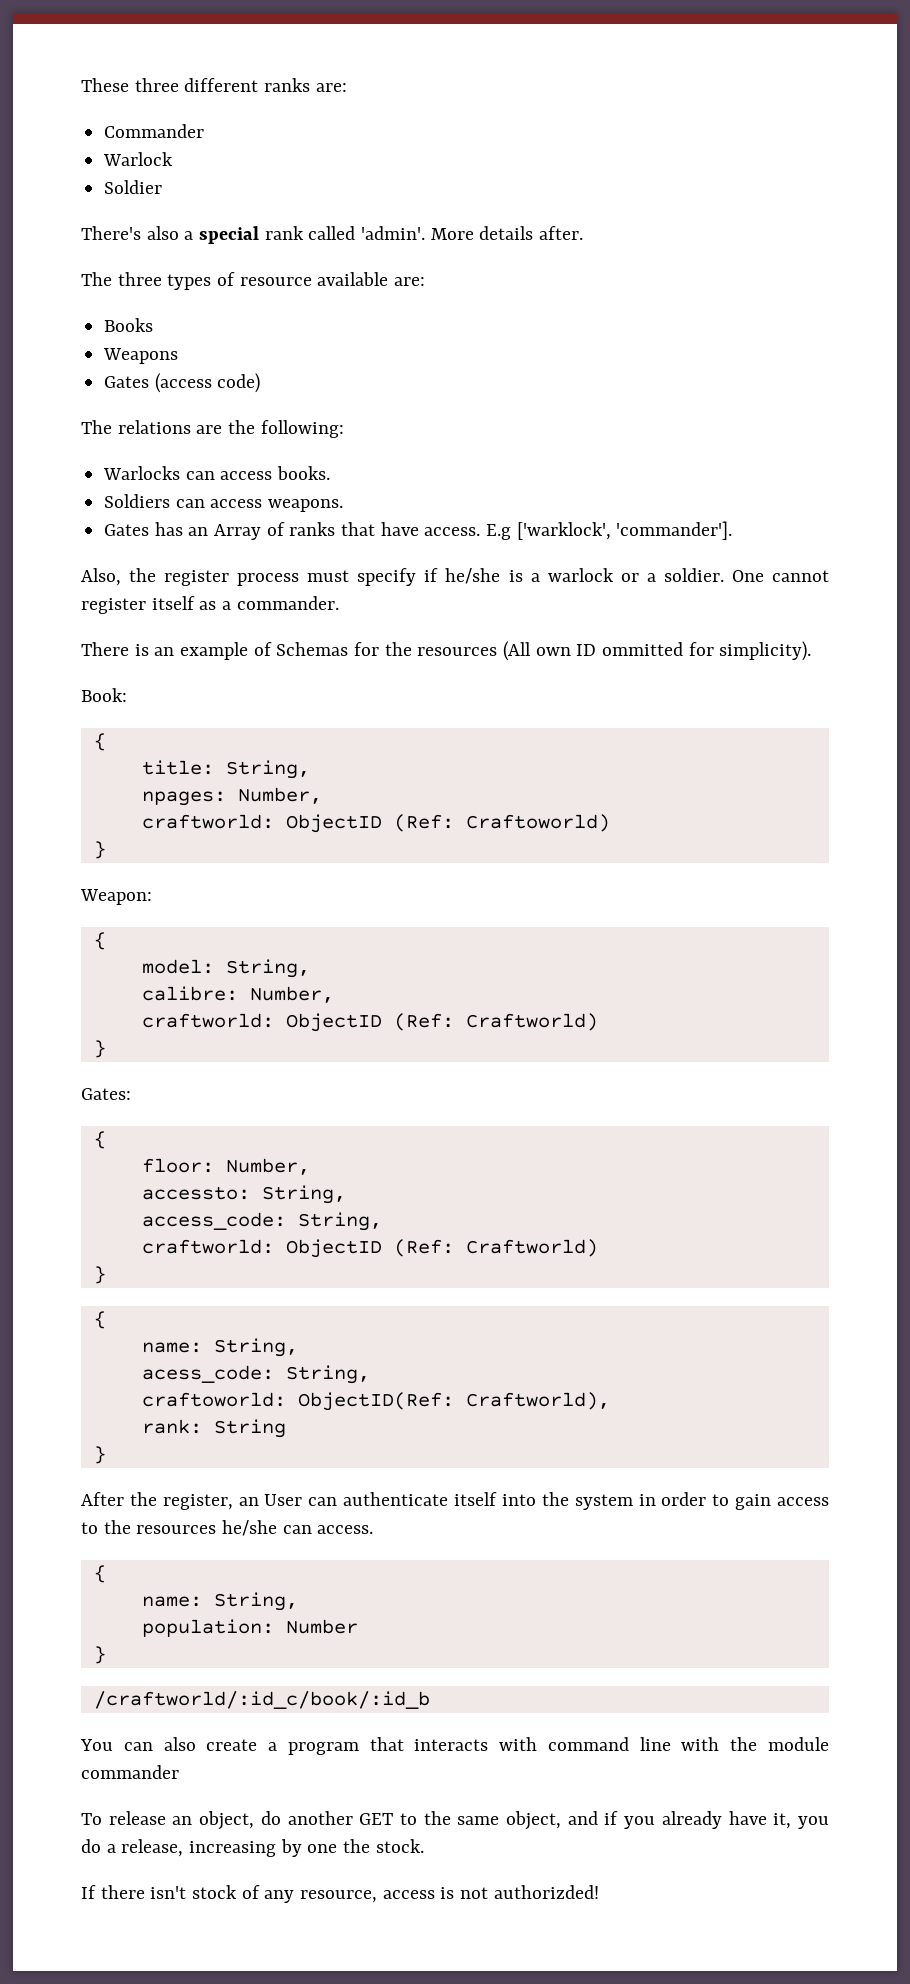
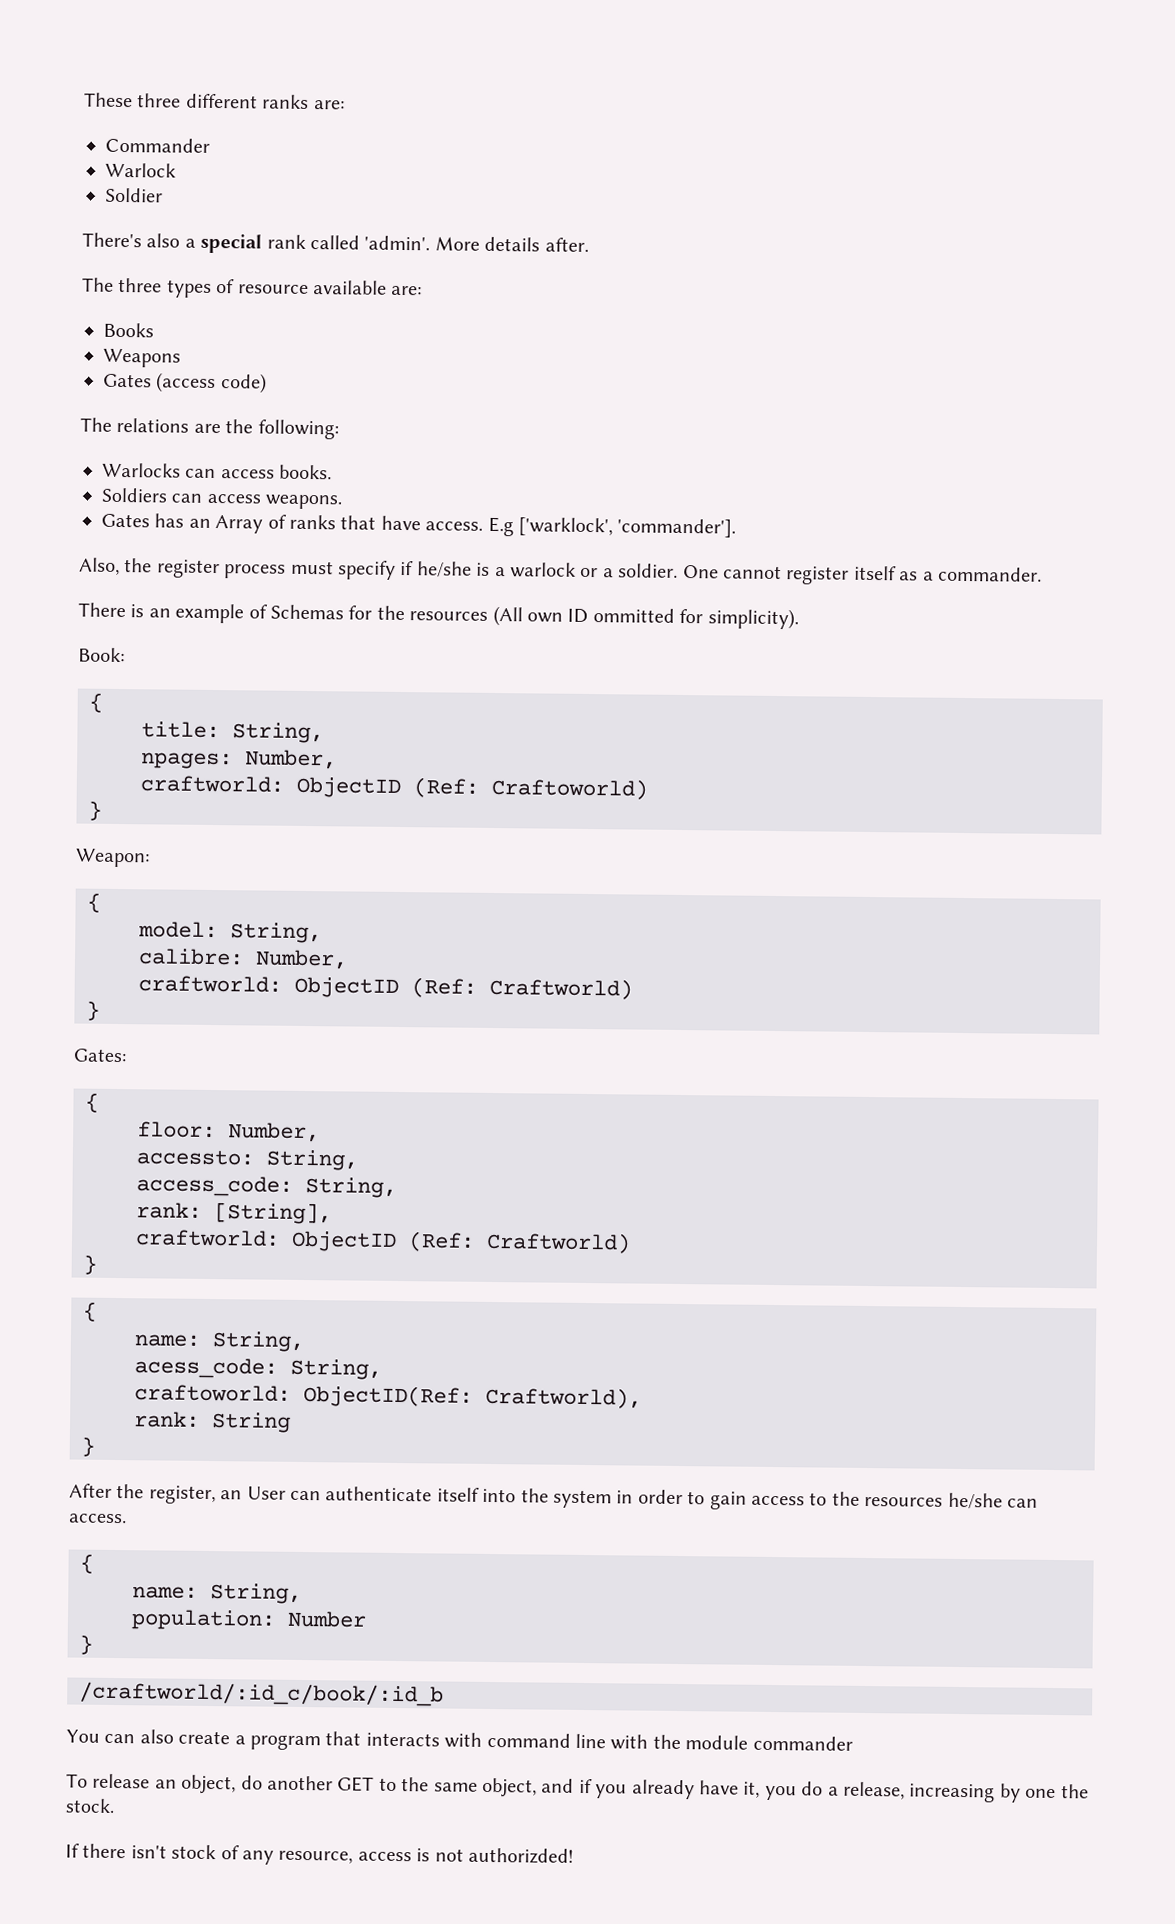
(382, 1221) none -> [136,1202,332,1225] // rank: [String],

